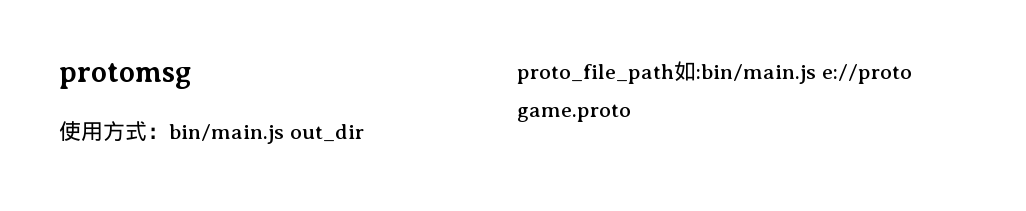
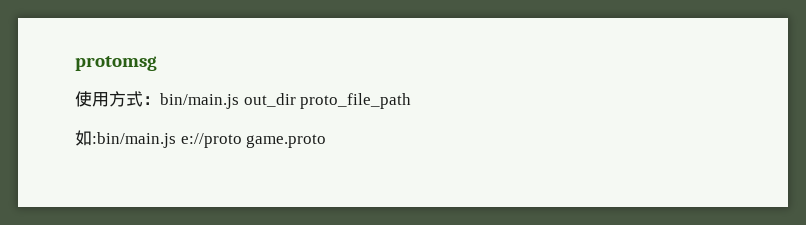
(674, 74) none -> (412, 101) //

